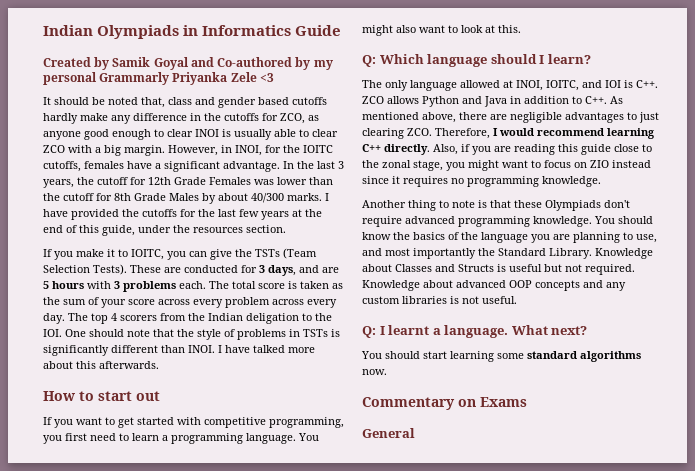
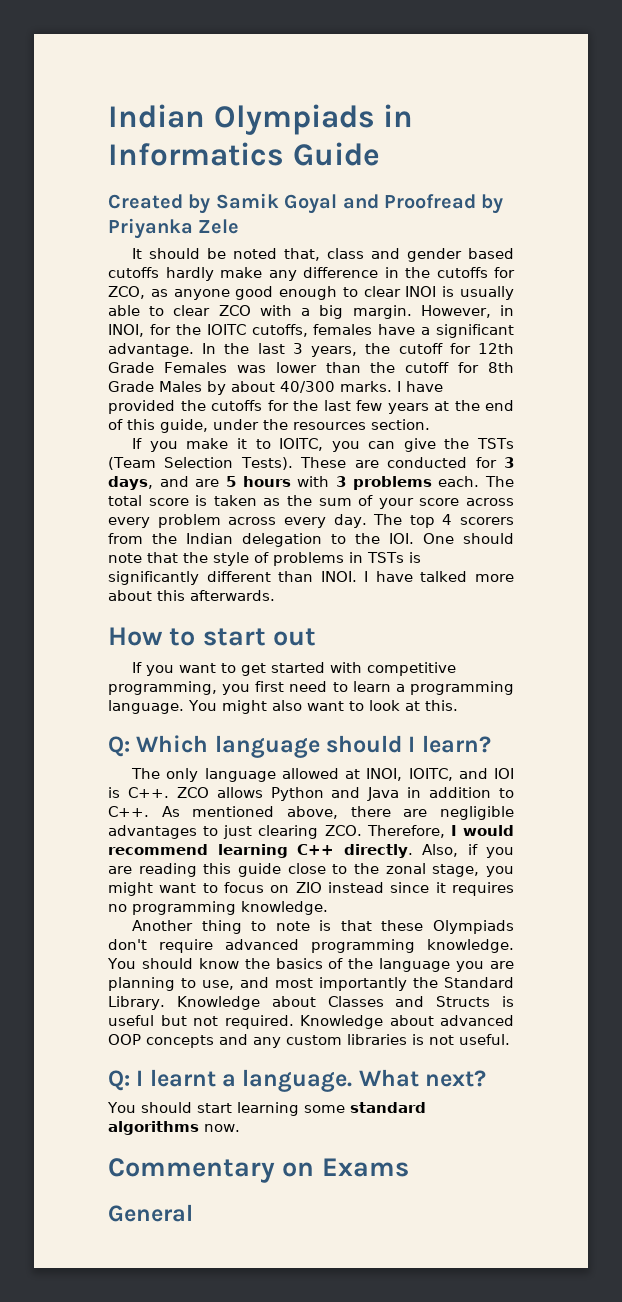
[217,57,333,70] [43,72,170,85] Co-authored by my personal Grammarly -> [384,194,504,214] Proofread by
[259,73,274,82] <3 -> (240, 226) none
[246,313,299,324] deligation -> [242,533,322,547] delegation

